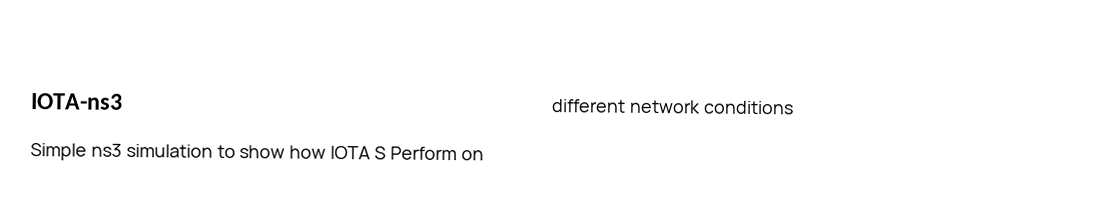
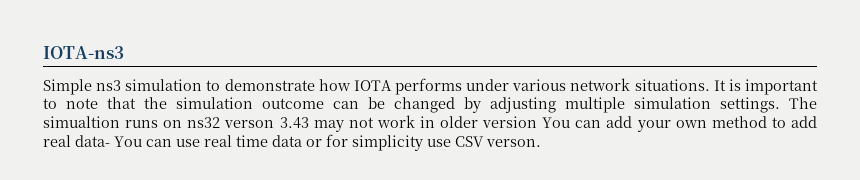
[239,145,286,159] show -> [224,79,315,91] demonstrate
[374,146,484,161] [551,99,794,115] S Perform on different network conditions -> [395,78,818,95] [43,97,817,113] [43,115,817,132] [43,134,541,151] performs under various network situations. It is important to note that the simulation outcome can be changed by adjusting multiple simulation settings. The simualtion runs on ns32 verson 3.43 may not work in older version You can add your own method to add real data- You can use real time data or for simplicity use CSV verson.

